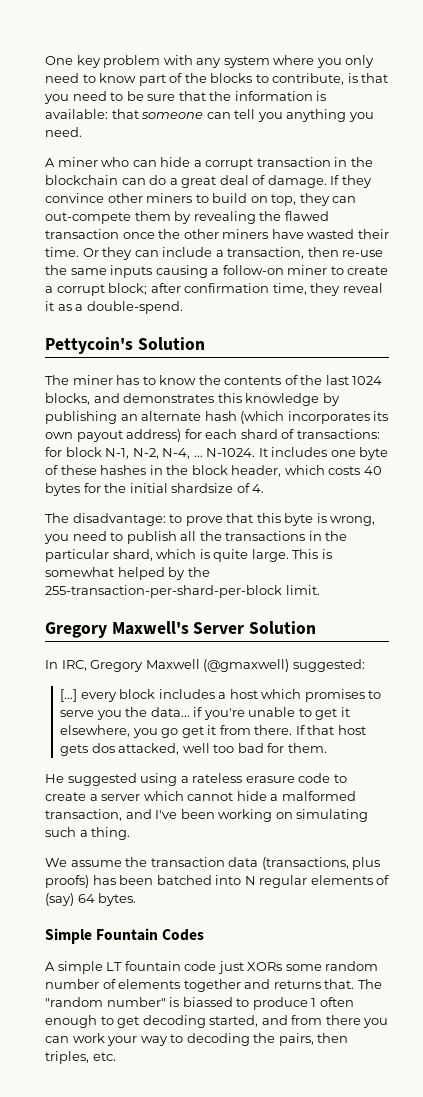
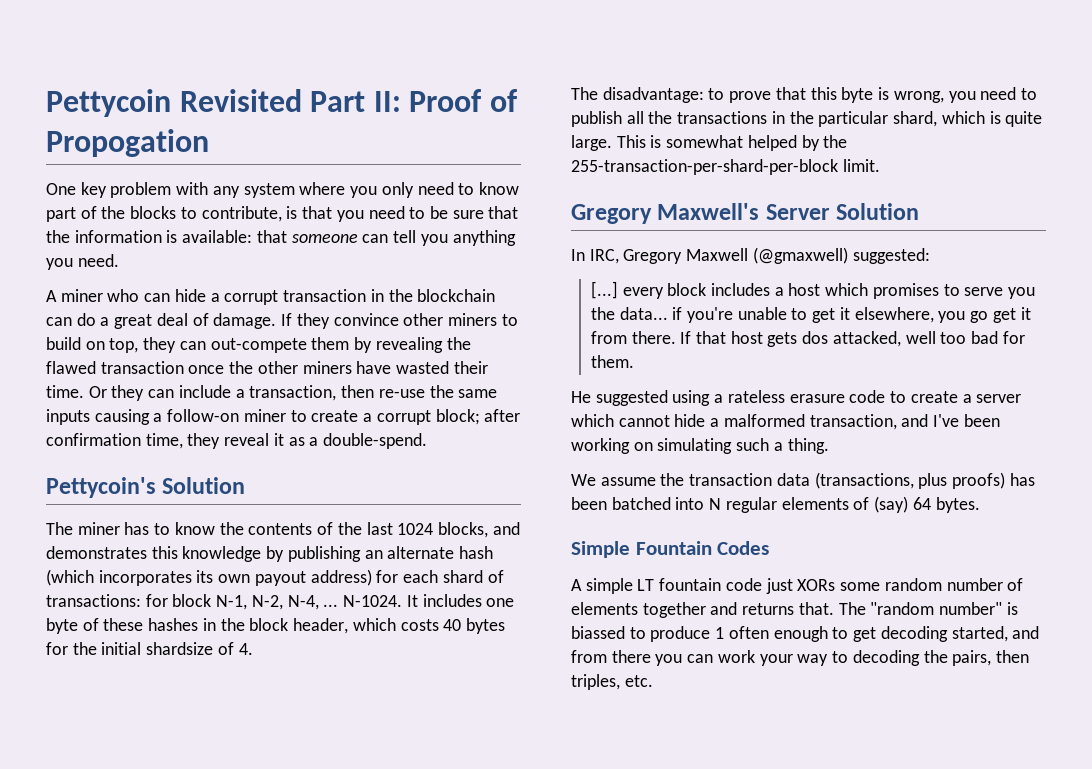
(45, 60) none -> [46,89,518,117] [46,129,209,157] Pettycoin Revisited Part II: Proof of Propogation //

